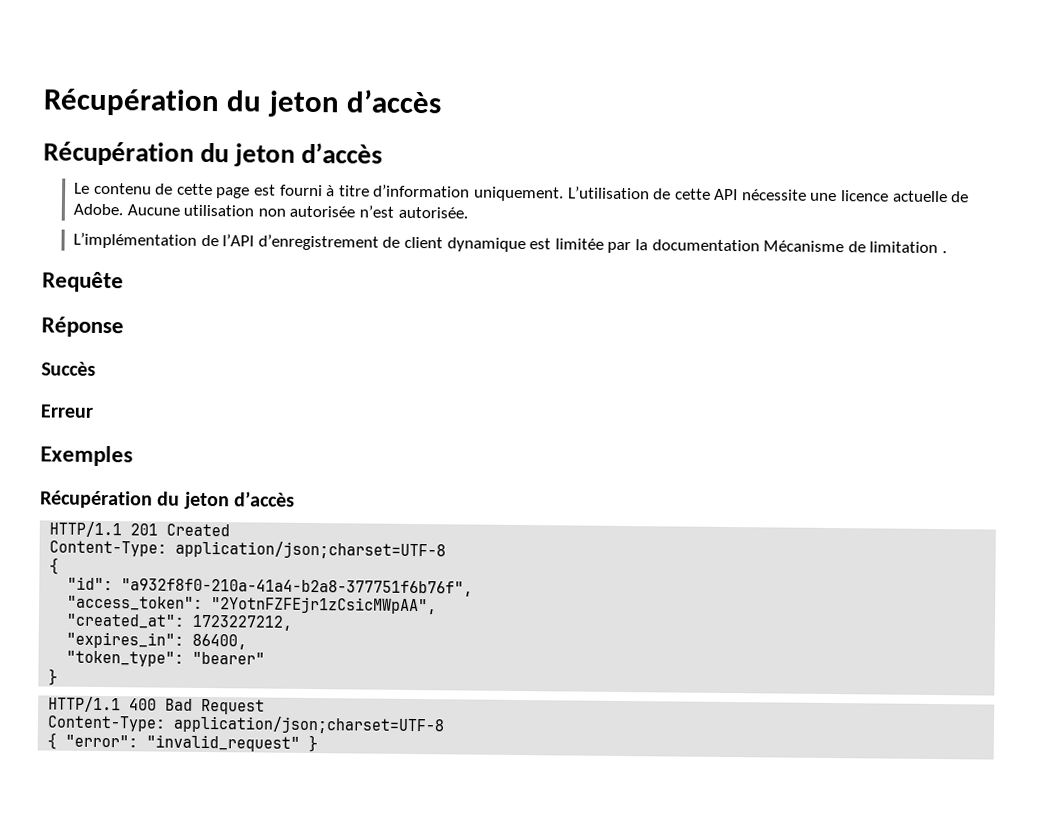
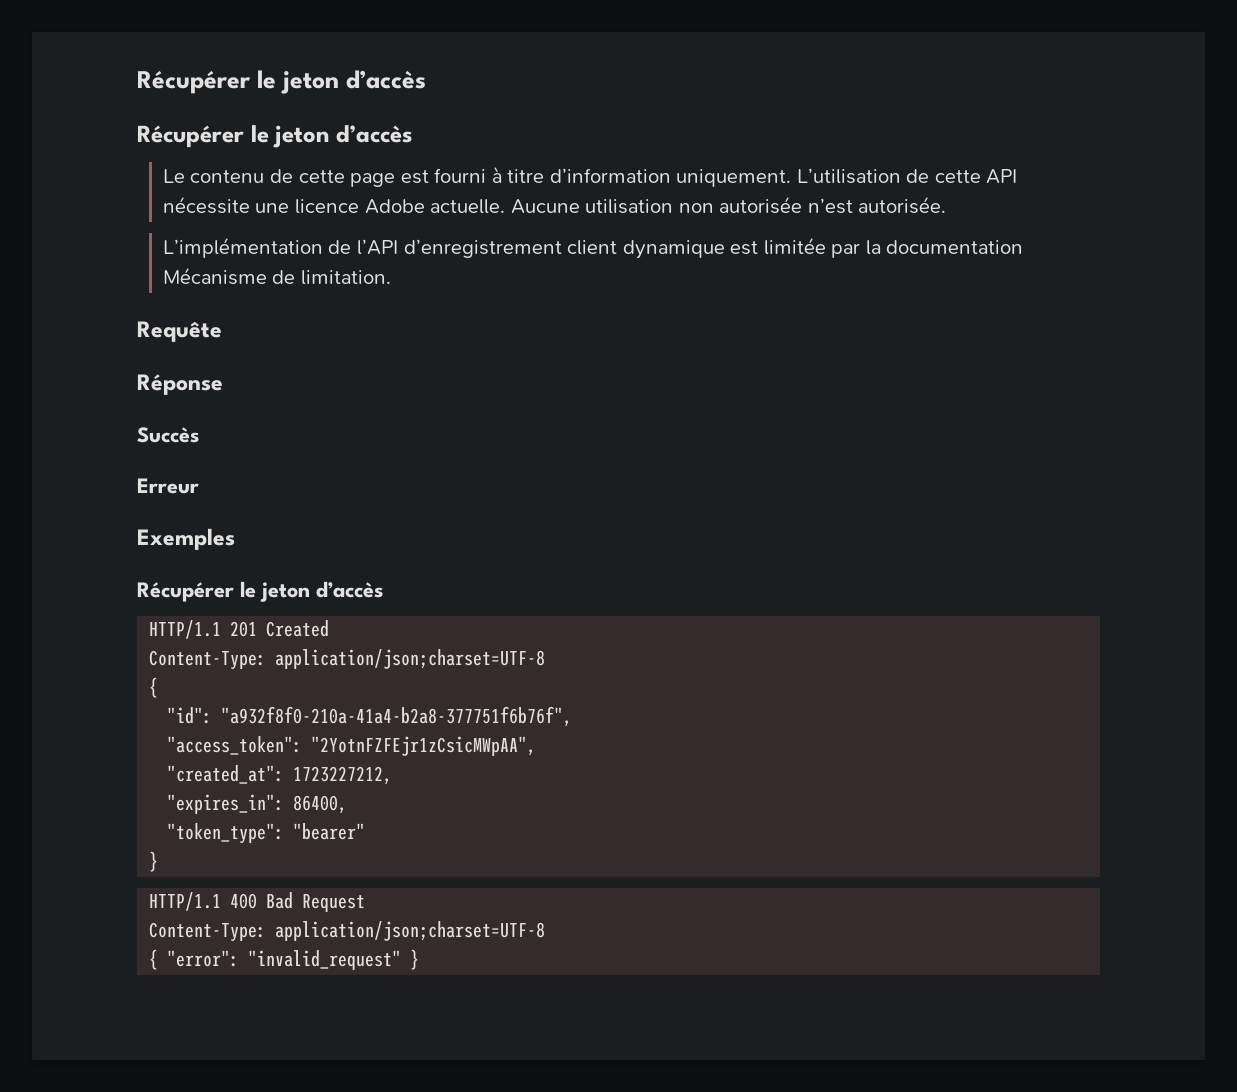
[43,88,443,118] [43,141,230,166] Récupération du jeton d’accès // Récupération du -> [137,70,426,94] [137,125,269,148] Récupérer le jeton d’accès // Récupérer le
[892,190,970,203] [73,203,124,216] actuelle de Adobe. -> [364,199,506,214] Adobe actuelle.
[382,236,401,248] de -> (562, 248) none
[869,241,947,254] limitation . -> [300,270,391,285] limitation.
[40,490,181,509] Récupération du -> [137,581,256,602] Récupérer le

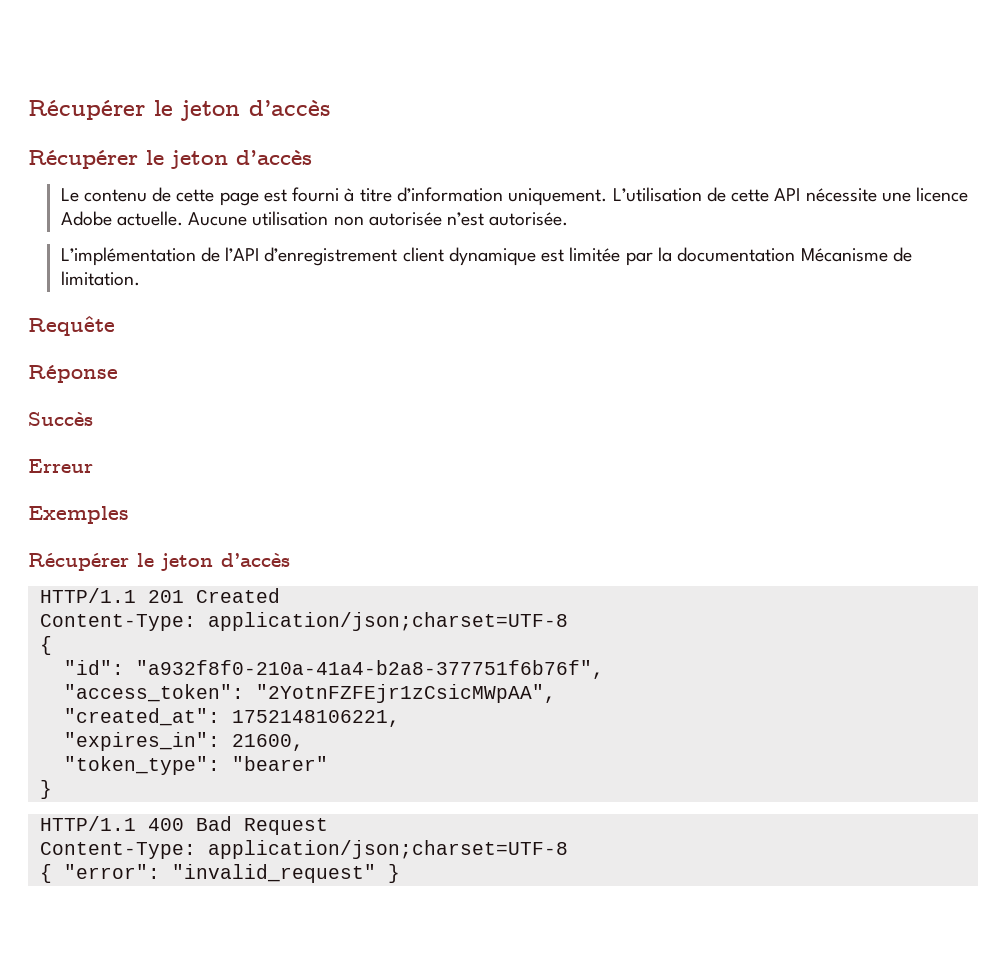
[293,766,393,785] 1723227212, -> [231,710,400,727] 1752148106221,
[293,795,348,814] 86400, -> [231,734,304,751] 21600,

